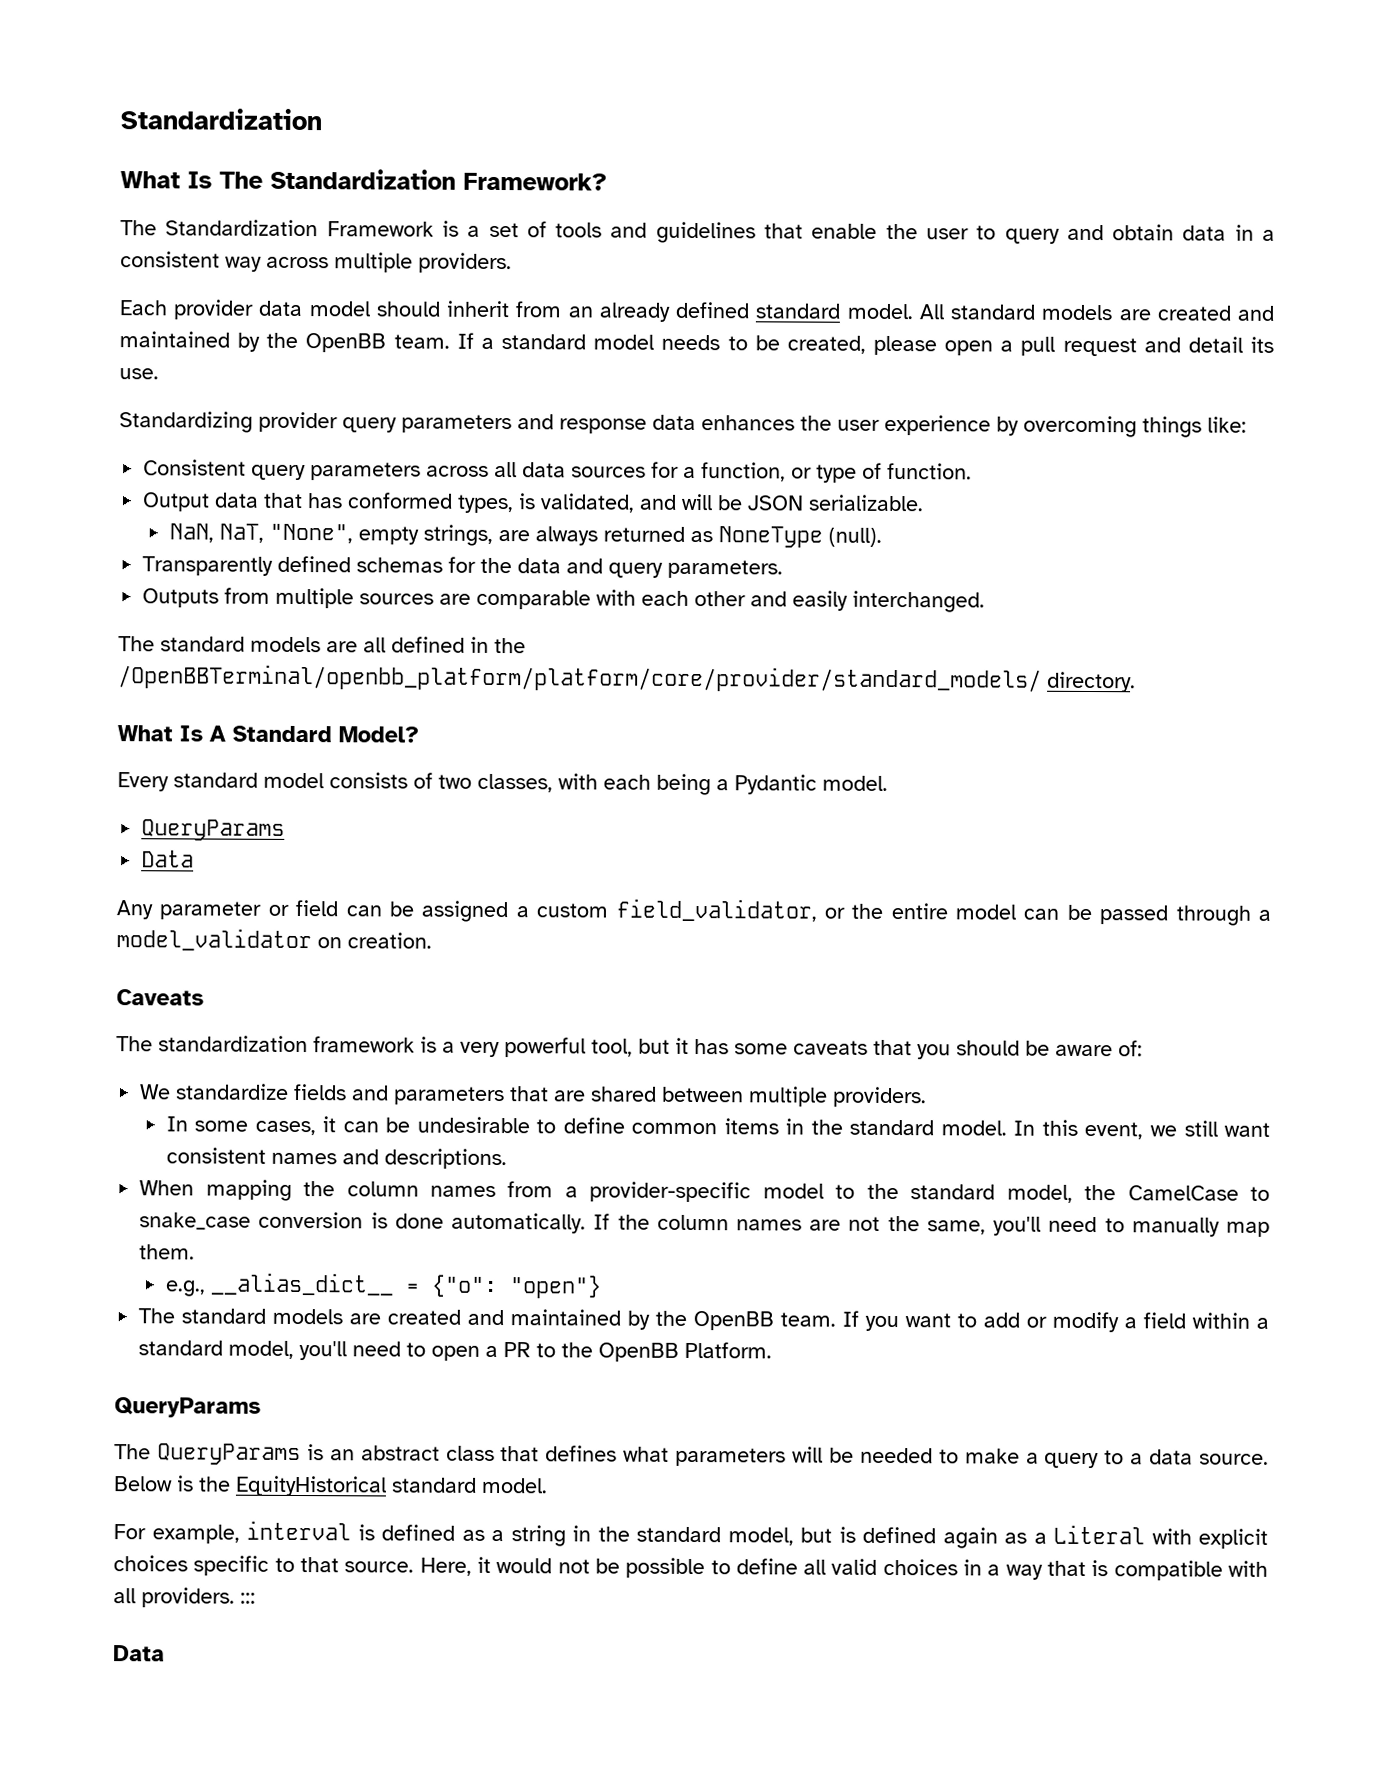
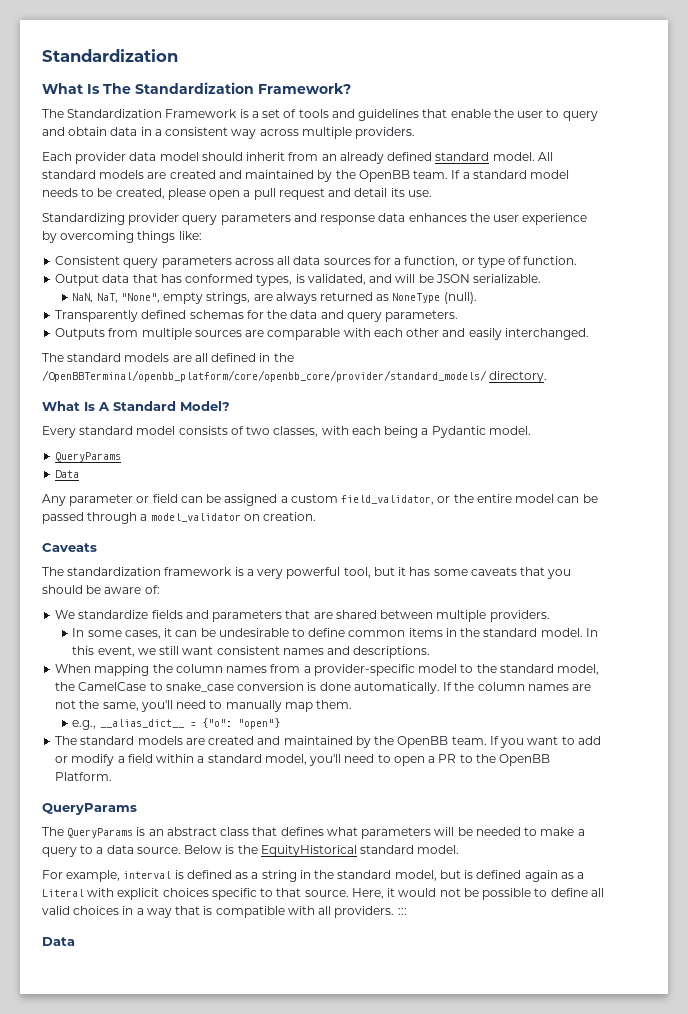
[118,664,1042,693] /OpenBBTerminal/openbb_platform/platform/core/provider/standard_models/ -> [42,370,487,382] /OpenBBTerminal/openbb_platform/core/openbb_core/provider/standard_models/

